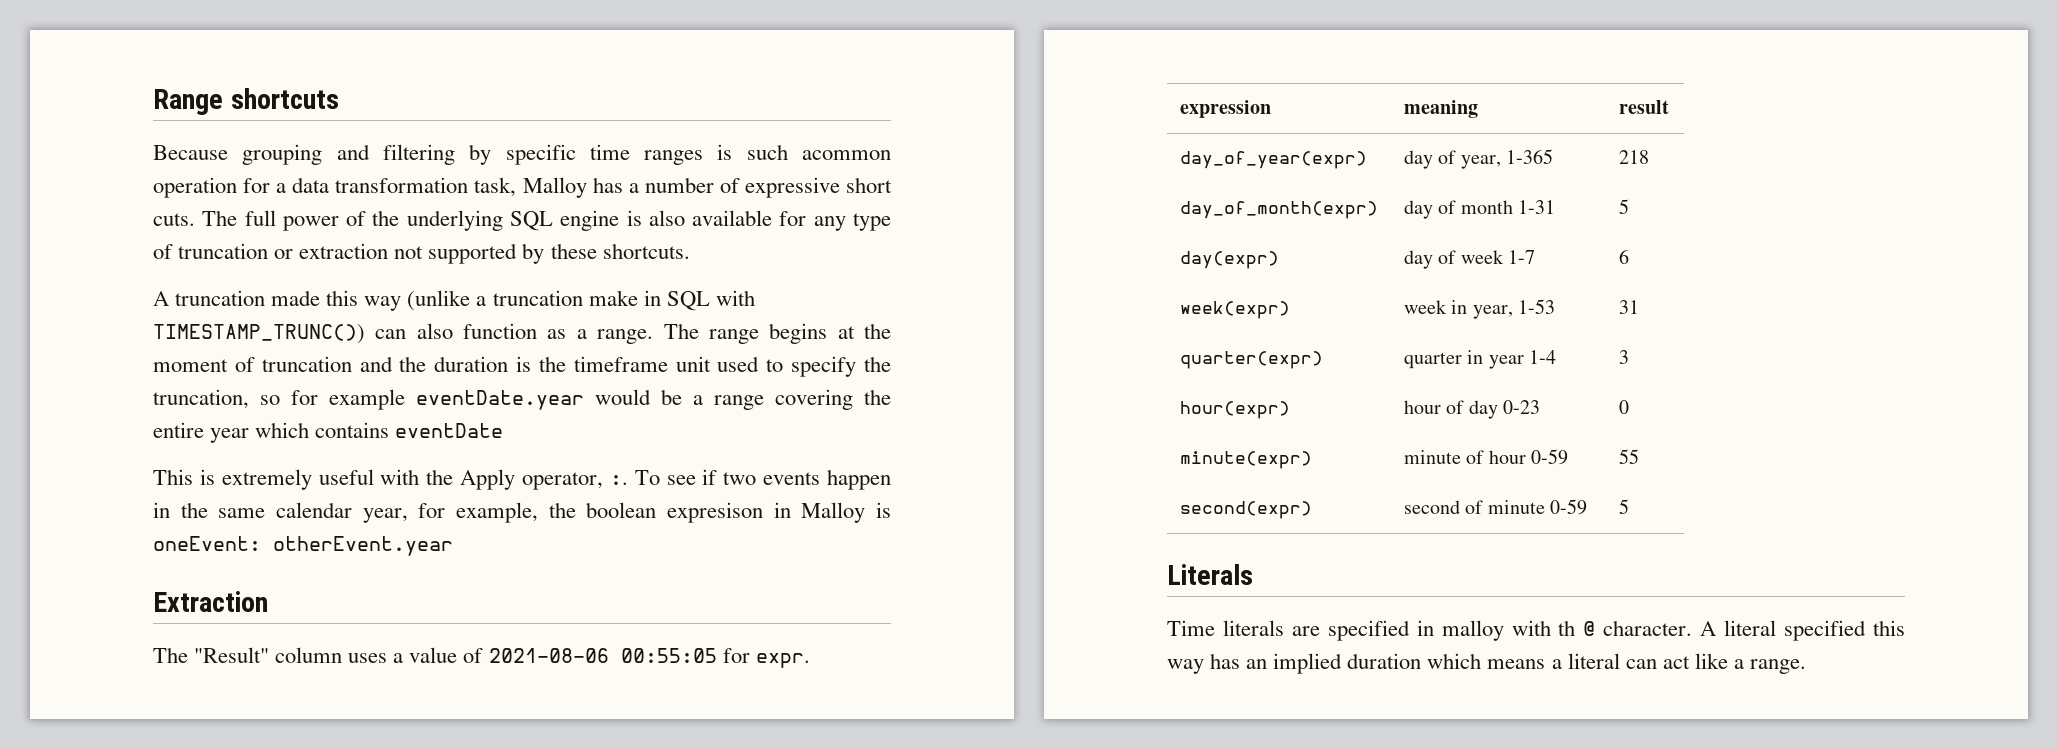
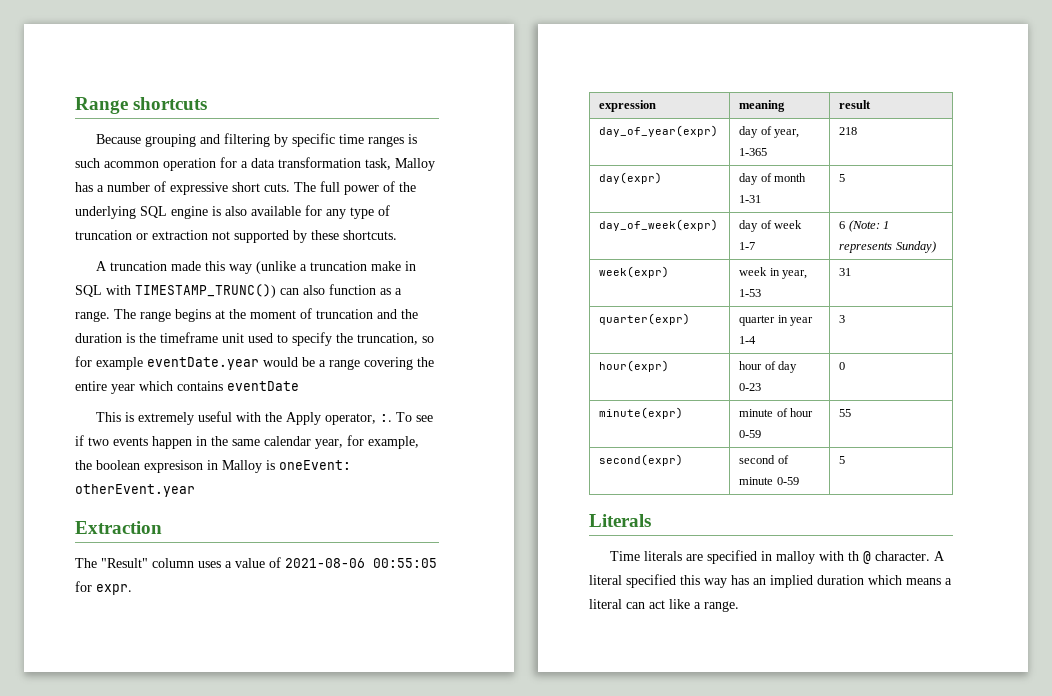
[1179,201,1378,219] day_of_month(expr) -> [599,172,663,184] day(expr)
[1179,251,1279,269] day(expr) -> [599,219,719,231] day_of_week(expr)
(1629, 256) none -> [848,220,890,232] [839,241,936,253] (Note: 1 represents Sunday)

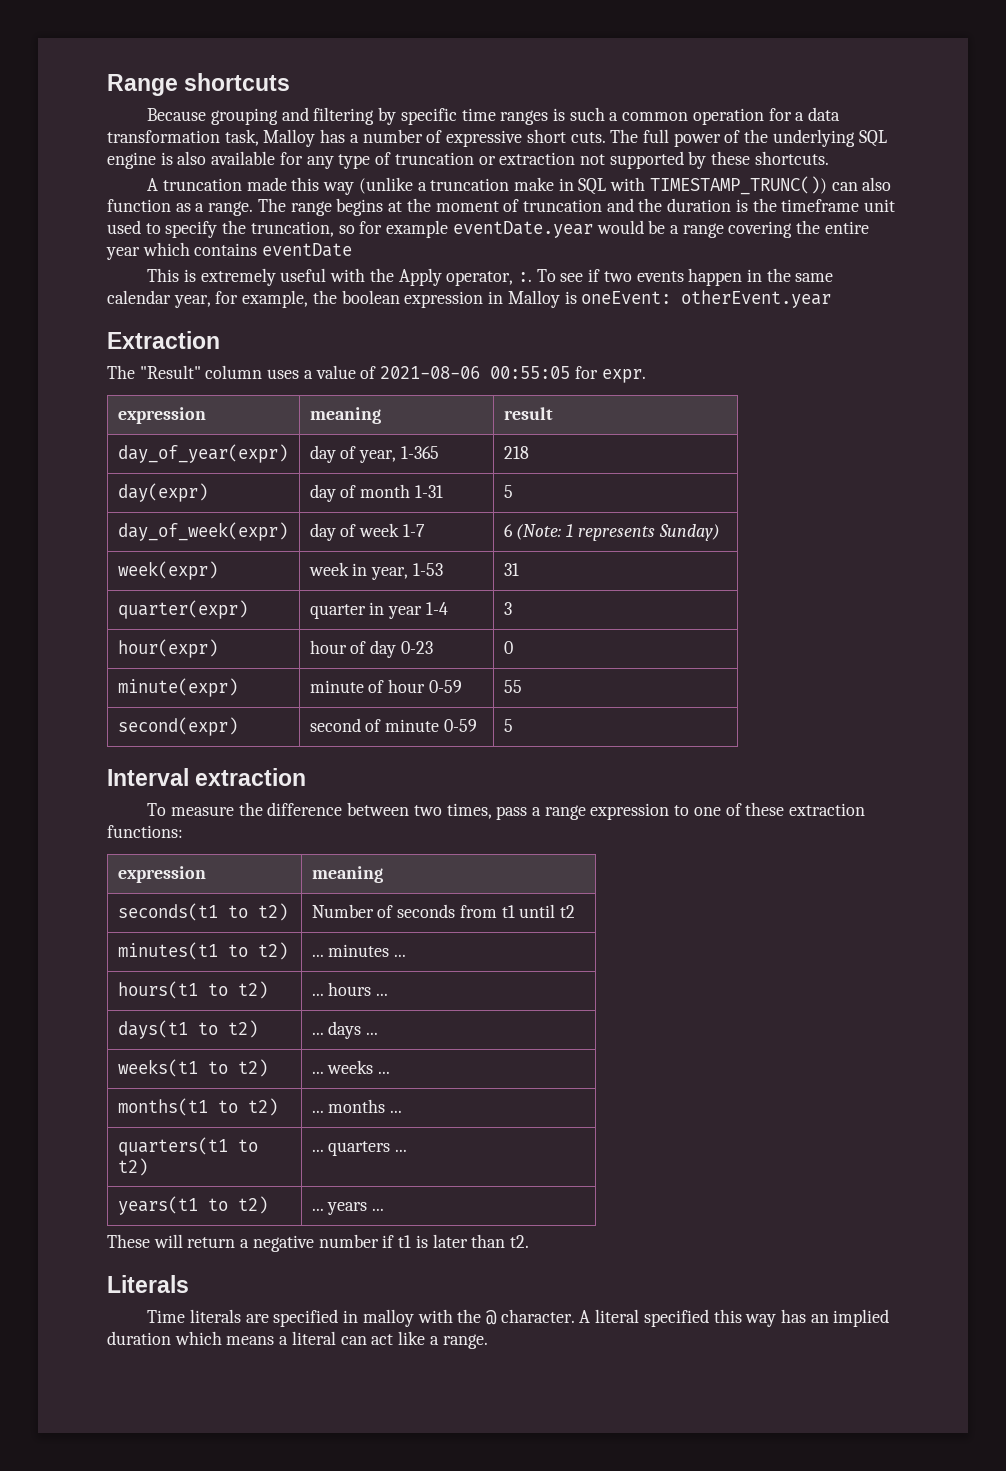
[104,161,159,168] acommon -> [609,112,689,121] a common
[144,460,203,473] expresison -> [404,291,484,308] expression
(846, 460) none -> [107,768,307,786] [147,802,866,820] [107,825,183,838] [117,866,206,883] [311,866,383,883] [117,903,288,921] [311,904,576,918] [117,942,288,960] [311,944,407,957] [117,981,268,999] [311,982,389,996] [117,1020,258,1039] [311,1021,379,1039] [117,1059,268,1077] [311,1060,391,1074] [117,1098,278,1116] [311,1099,403,1113] [117,1137,258,1156] [117,1158,148,1176] [311,1141,408,1156] [117,1196,268,1215] [311,1202,385,1215] [107,1234,529,1252] // Interval extraction // To measure the difference between two times, pass a range expression to one of these extraction functions: // expression | meaning // seconds(t1 to t2) | Number of seconds from t1 until t2 // minutes(t1 to t2) | ... minutes ... // hours(t1 to t2) | ... hours ... // days(t1 to t2) | ... days ... // weeks(t1 to t2) | ... weeks ... // months(t1 to t2) | ... months ... // quarters(t1 to t2) | ... quarters ... // years(t1 to t2) | ... years ... // These will return a negative number if t1 is later than t2.
[848,551,860,561] th -> [457,1309,482,1323] the

